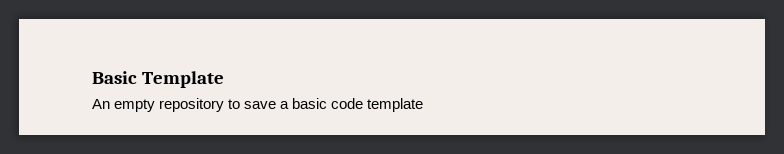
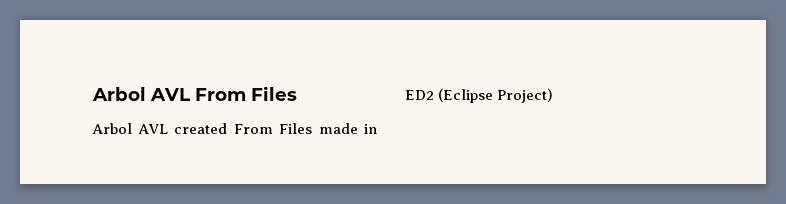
[92,71,225,88] [92,98,424,112] Basic Template // An empty repository to save a basic code template -> [92,86,297,101] [92,123,377,134] [405,88,554,103] Arbol AVL From Files // Arbol AVL created From Files made in ED2 (Eclipse Project)

